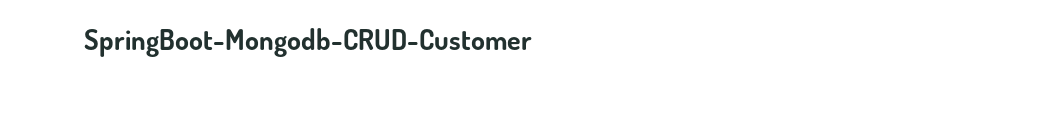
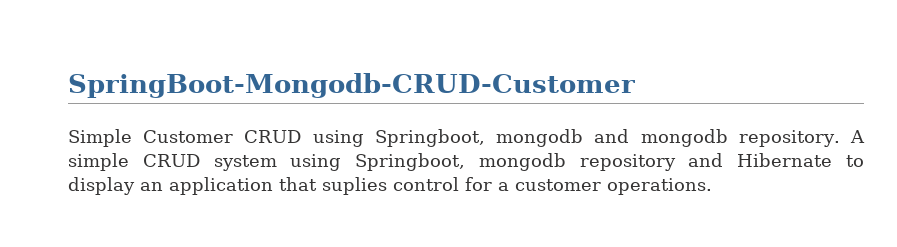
(532, 42) none -> [68,129,866,147] [68,153,865,171] [68,177,712,195] // Simple Customer CRUD using Springboot, mongodb and mongodb repository. A simple CRUD system using Springboot, mongodb repository and Hibernate to display an application that suplies control for a customer operations.

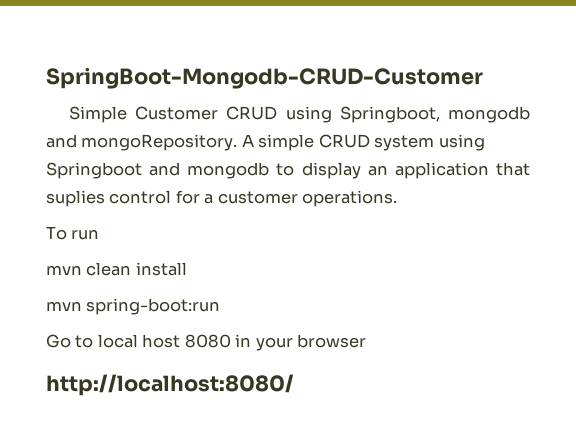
[640,129,840,147] mongodb repository. -> [81,134,238,151] mongoRepository.
[355,153,833,171] Springboot, mongodb repository and Hibernate -> [46,162,270,179] Springboot and mongodb
(712, 186) none -> [46,226,100,240] [46,262,187,276] [46,298,221,315] [46,334,367,351] [46,374,294,396] // To run // mvn clean install // mvn spring-boot:run // Go to local host 8080 in your browser // http://localhost:8080/

